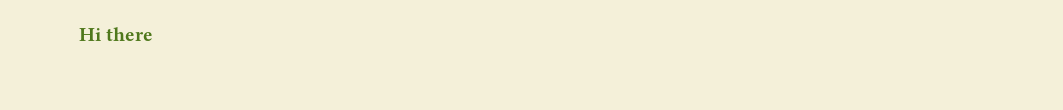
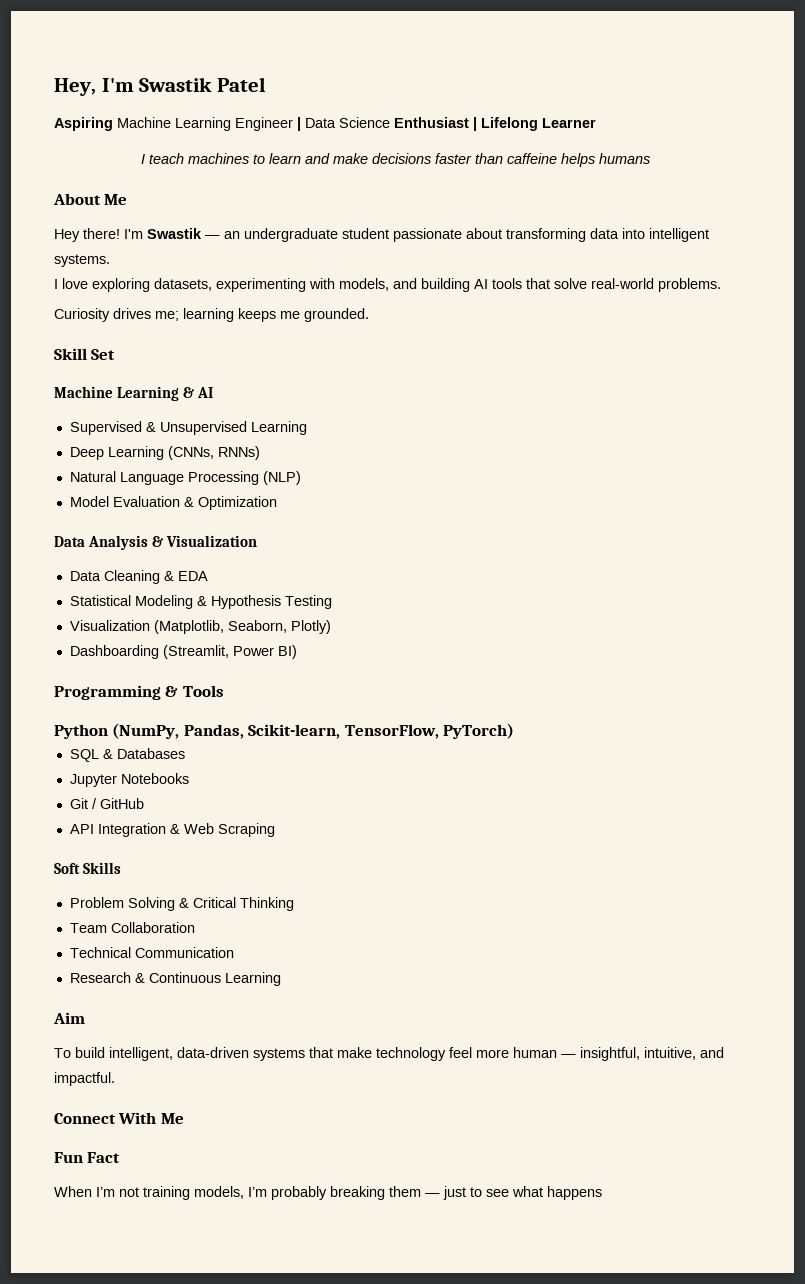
[79,27,154,41] Hi there -> [54,77,266,96] [54,117,596,131] [140,153,650,167] [53,193,128,205] [54,228,709,242] [54,254,110,267] [54,278,721,292] [54,308,369,322] [54,348,116,360] [54,386,213,401] [69,421,307,435] [69,446,260,460] [69,471,301,485] [69,496,277,510] [54,535,257,550] [69,570,208,584] [69,595,332,609] [69,620,331,634] [69,645,297,659] [54,685,224,700] [54,723,515,739] [69,748,185,762] [69,773,189,787] [69,798,144,809] [69,823,275,837] [54,862,121,874] [69,897,294,911] [69,922,195,933] [69,947,234,958] [69,972,281,986] [53,1012,85,1024] [54,1047,724,1061] [54,1072,115,1086] [54,1112,184,1124] [54,1152,121,1163] [54,1186,602,1200] Hey, I'm Swastik Patel // Aspiring Machine Learning Engineer | Data Science Enthusiast | Lifelong Learner // I teach machines to learn and make decisions faster than caffeine helps humans // About Me // Hey there! I'm Swastik — an undergraduate student passionate about transforming data into intelligent systems. // I love exploring datasets, experimenting with models, and building AI tools that solve real-world problems. // Curiosity drives me; learning keeps me grounded. // Skill Set // Machine Learning & AI // Supervised & Unsupervised Learning // Deep Learning (CNNs, RNNs) // Natural Language Processing (NLP) // Model Evaluation & Optimization // Data Analysis & Visualization // Data Cleaning & EDA // Statistical Modeling & Hypothesis Testing // Visualization (Matplotlib, Seaborn, Plotly) // Dashboarding (Streamlit, Power BI) // Programming & Tools // Python (NumPy, Pandas, Scikit-learn, TensorFlow, PyTorch) // SQL & Databases // Jupyter Notebooks // Git / GitHub // API Integration & Web Scraping // Soft Skills // Problem Solving & Critical Thinking // Team Collaboration // Technical Communication // Research & Continuous Learning // Aim // To build intelligent, data-driven systems that make technology feel more human — insightful, intuitive, and impactful. // Connect With Me // Fun Fact // When I’m not training models, I’m probably breaking them — just to see what happens

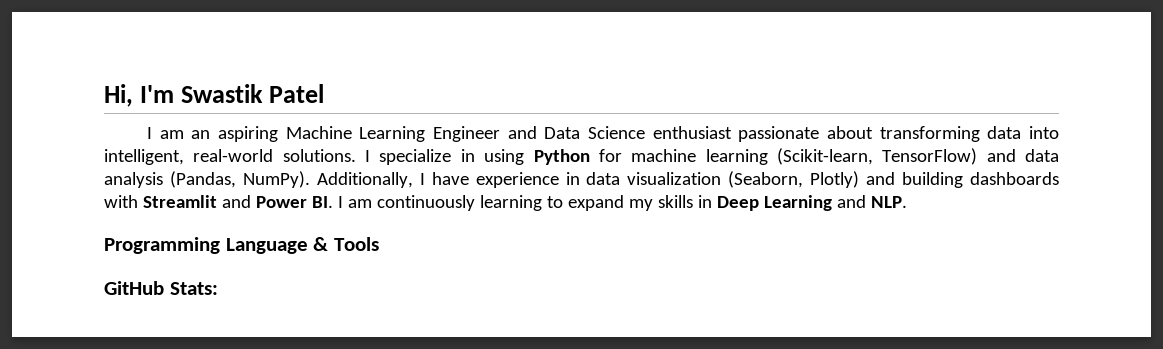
[54,78,96,96] Hey, -> [104,84,133,107] Hi,
[54,117,113,131] Aspiring -> [147,126,279,142] I am an aspiring
[297,117,301,131] | -> [507,126,537,139] and
[394,117,596,131] [140,153,650,167] [53,193,128,205] [54,228,389,242] Enthusiast | Lifelong Learner // I teach machines to learn and make decisions faster than caffeine helps humans // About Me // Hey there! I'm Swastik — an undergraduate student -> [652,126,732,139] enthusiast
[649,228,709,242] [54,254,110,267] [54,278,721,292] [54,308,369,322] [54,348,116,360] [54,386,213,401] [69,421,307,435] [69,446,260,460] [69,471,301,485] [69,496,277,510] [54,535,257,550] [69,570,208,584] [69,595,332,609] [69,620,331,634] [69,645,297,659] intelligent systems. // I love exploring datasets, experimenting with models, and building AI tools that solve real-world problems. // Curiosity drives me; learning keeps me grounded. // Skill Set // Machine Learning & AI // Supervised & Unsupervised Learning // Deep Learning (CNNs, RNNs) // Natural Language Processing (NLP) // Model Evaluation & Optimization // Data Analysis & Visualization // Data Cleaning & EDA // Statistical Modeling & Hypothesis Testing // Visualization (Matplotlib, Seaborn, Plotly) // Dashboarding (Streamlit, Power BI) -> [104,148,1059,165] [104,171,1060,188] [104,195,907,211] intelligent, real-world solutions. I specialize in using Python for machine learning (Scikit-learn, TensorFlow) and data analysis (Pandas, NumPy). Additionally, I have experience in data visualization (Seaborn, Plotly) and building dashboards with Streamlit and Power BI. I am continuously learning to expand my skills in Deep Learning and NLP.
(161, 692) none -> [225,238,308,254] Language
[54,723,515,739] [69,748,185,762] [69,773,189,787] [69,798,144,809] [69,823,275,837] [54,862,121,874] [69,897,294,911] [69,922,195,933] [69,947,234,958] [69,972,281,986] [53,1012,85,1024] [54,1047,724,1061] [54,1072,115,1086] [54,1112,184,1124] [54,1152,121,1163] [54,1186,602,1200] Python (NumPy, Pandas, Scikit-learn, TensorFlow, PyTorch) // SQL & Databases // Jupyter Notebooks // Git / GitHub // API Integration & Web Scraping // Soft Skills // Problem Solving & Critical Thinking // Team Collaboration // Technical Communication // Research & Continuous Learning // Aim // To build intelligent, data-driven systems that make technology feel more human — insightful, intuitive, and impactful. // Connect With Me // Fun Fact // When I’m not training models, I’m probably breaking them — just to see what happens -> [104,281,218,295] GitHub Stats:

